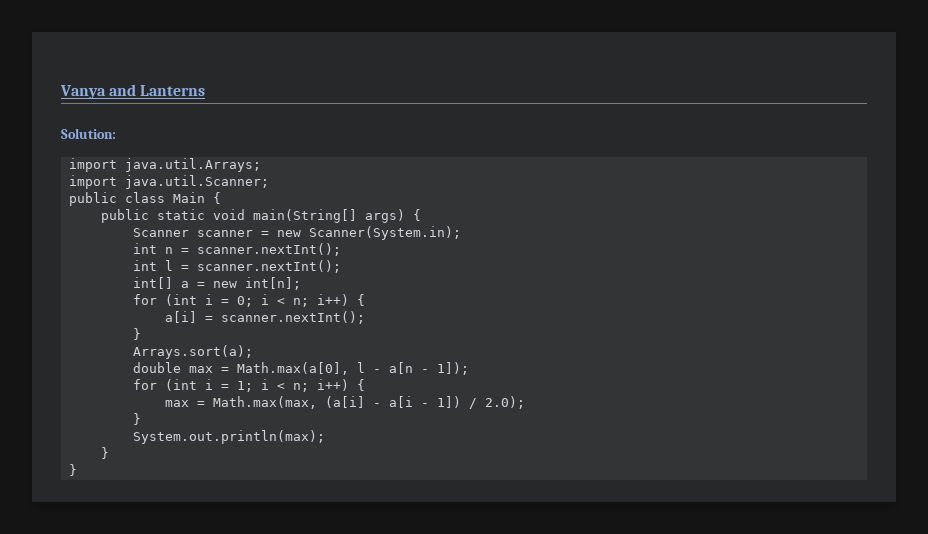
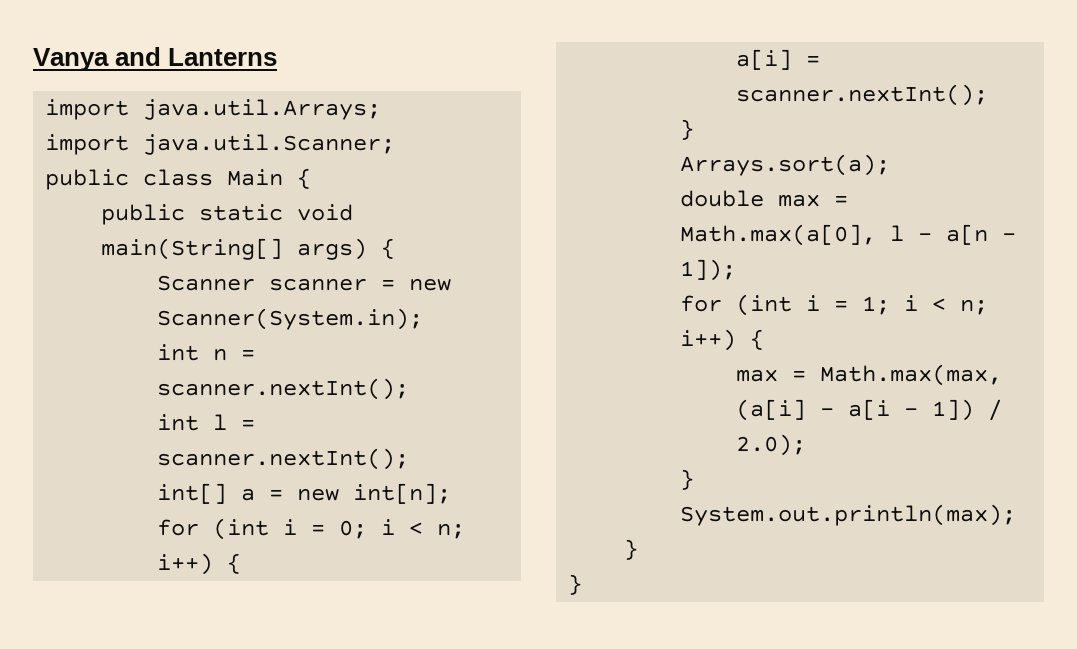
[61,128,116,139] // Solution: -> (278, 57) none

